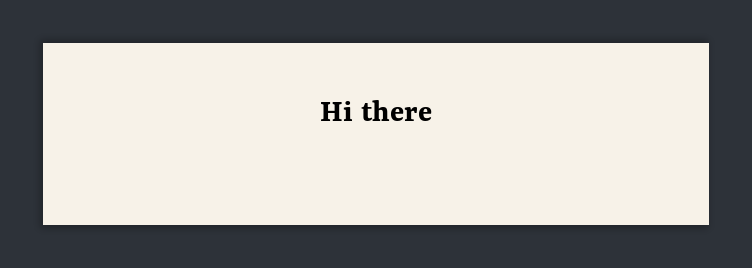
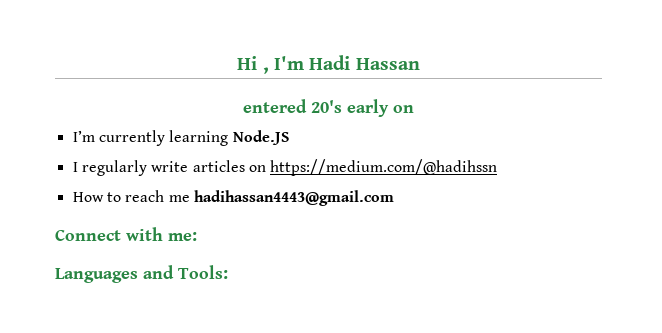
[361,100,433,121] there -> [262,55,420,74] [243,99,414,117] [72,130,289,146] [72,159,498,176] [72,190,394,206] [55,227,197,241] [55,265,228,283] , I'm Hadi Hassan // entered 20's early on // I’m currently learning Node.JS // I regularly write articles on https://medium.com/@hadihssn // How to reach me hadihassan4443@gmail.com // Connect with me: // Languages and Tools:

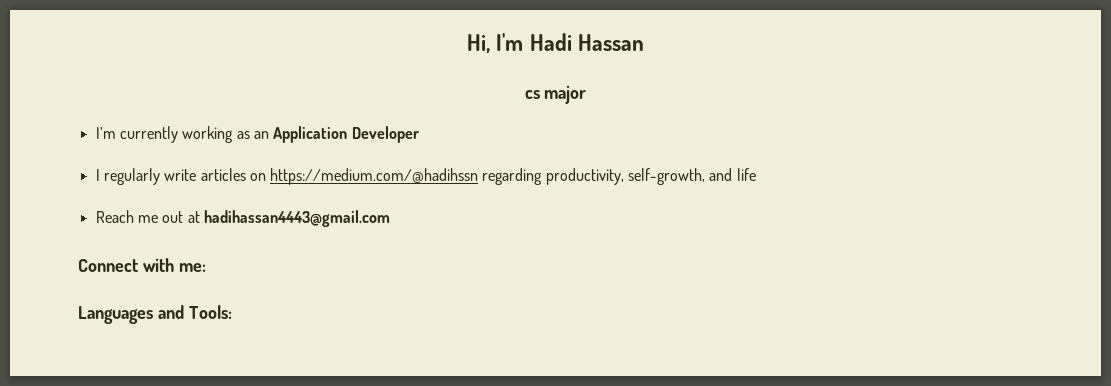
[237,56,269,74] Hi , -> [467,34,491,54] Hi,
[243,99,414,117] [72,130,289,146] entered 20's early on // I’m currently learning Node.JS -> [524,85,587,104] [95,126,419,143] cs major // I’m currently working as an Application Developer
[72,190,190,202] // How to reach me -> [482,168,756,185] [95,210,200,223] regarding productivity, self-growth, and life // Reach me out at

